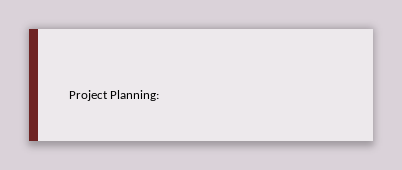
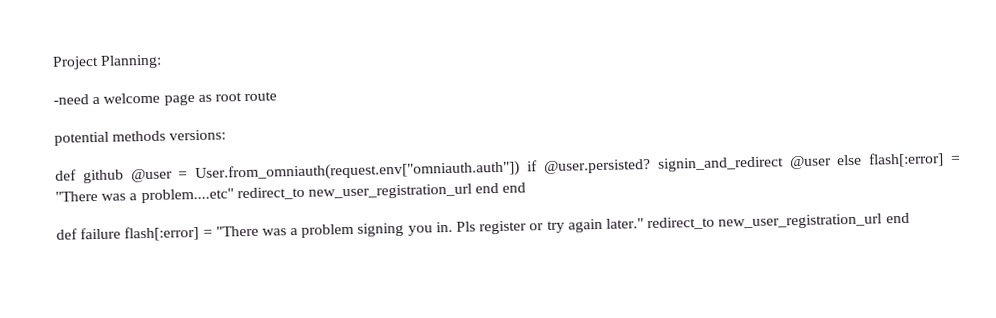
(160, 95) none -> [53,91,278,106] [54,129,227,146] [55,152,962,184] [55,182,527,204] [56,212,910,242] // -need a welcome page as root route // potential methods versions: // def github @user = User.from_omniauth(request.env["omniauth.auth"]) if @user.persisted? signin_and_redirect @user else flash[:error] = "There was a problem....etc" redirect_to new_user_registration_url end end // def failure flash[:error] = "There was a problem signing you in. Pls register or try again later." redirect_to new_user_registration_url end

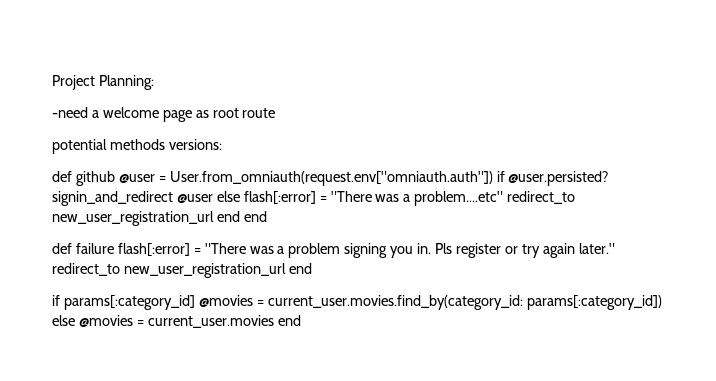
(910, 218) none -> [52,295,662,310] [52,315,301,328] // if params[:category_id] @movies = current_user.movies.find_by(category_id: params[:category_id]) else @movies = current_user.movies end

